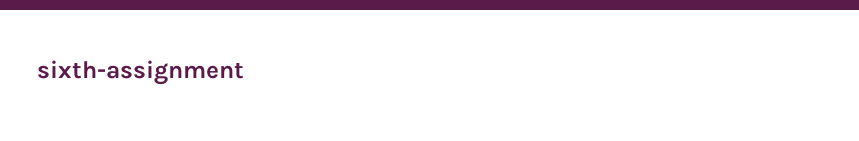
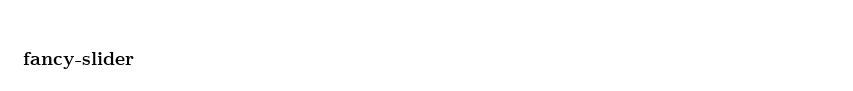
[37,60,244,85] sixth-assignment -> [23,52,134,69] fancy-slider

